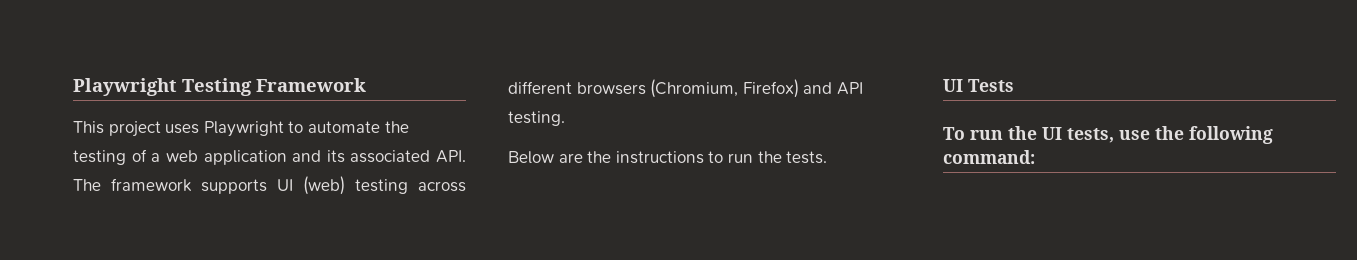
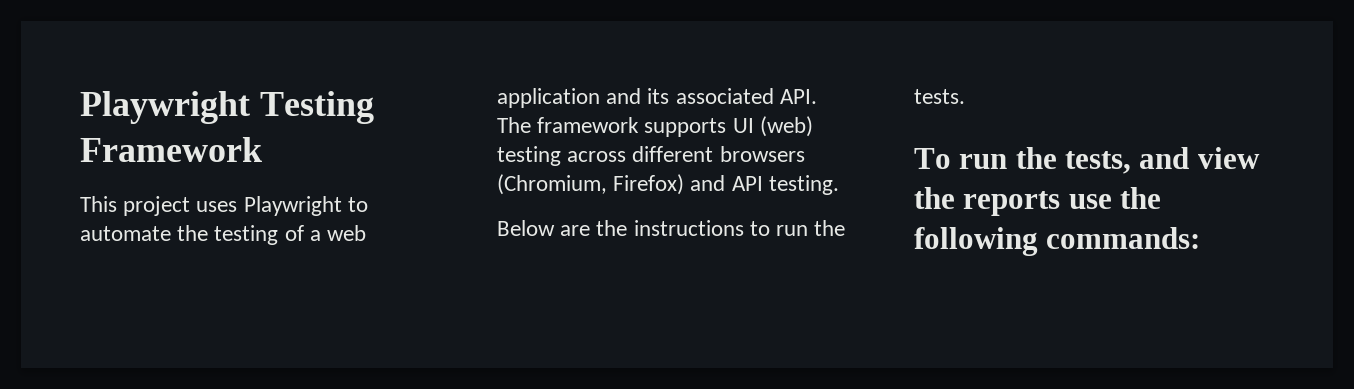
[943,79,1014,92] // UI Tests -> (965, 96) none
[1042,127,1114,143] UI tests, -> [1065,147,1260,174] [914,187,1061,216] tests, and view the reports
[943,150,1035,164] command: -> [1046,227,1201,249] commands:

